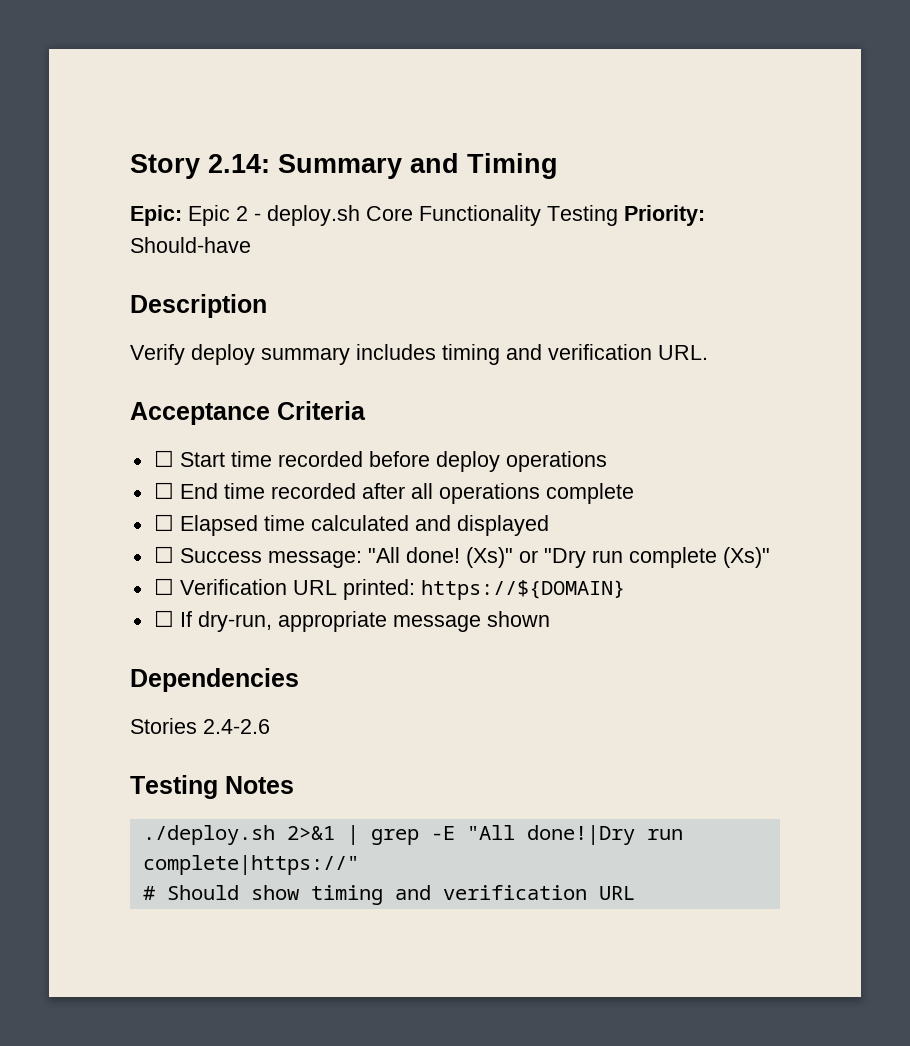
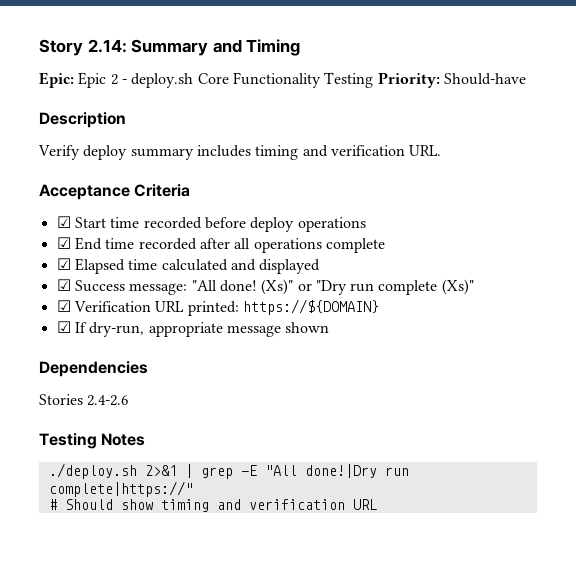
[153,450,174,467] ☐ -> [56,216,71,228] ☑
[153,482,174,499] ☐ -> [56,237,71,249] ☑
[153,514,174,531] ☐ -> [56,258,71,270] ☑
[153,546,174,563] ☐ -> [56,279,71,291] ☑
[153,578,174,595] ☐ -> [56,300,71,312] ☑
[153,610,174,627] ☐ -> [56,321,71,333] ☑

